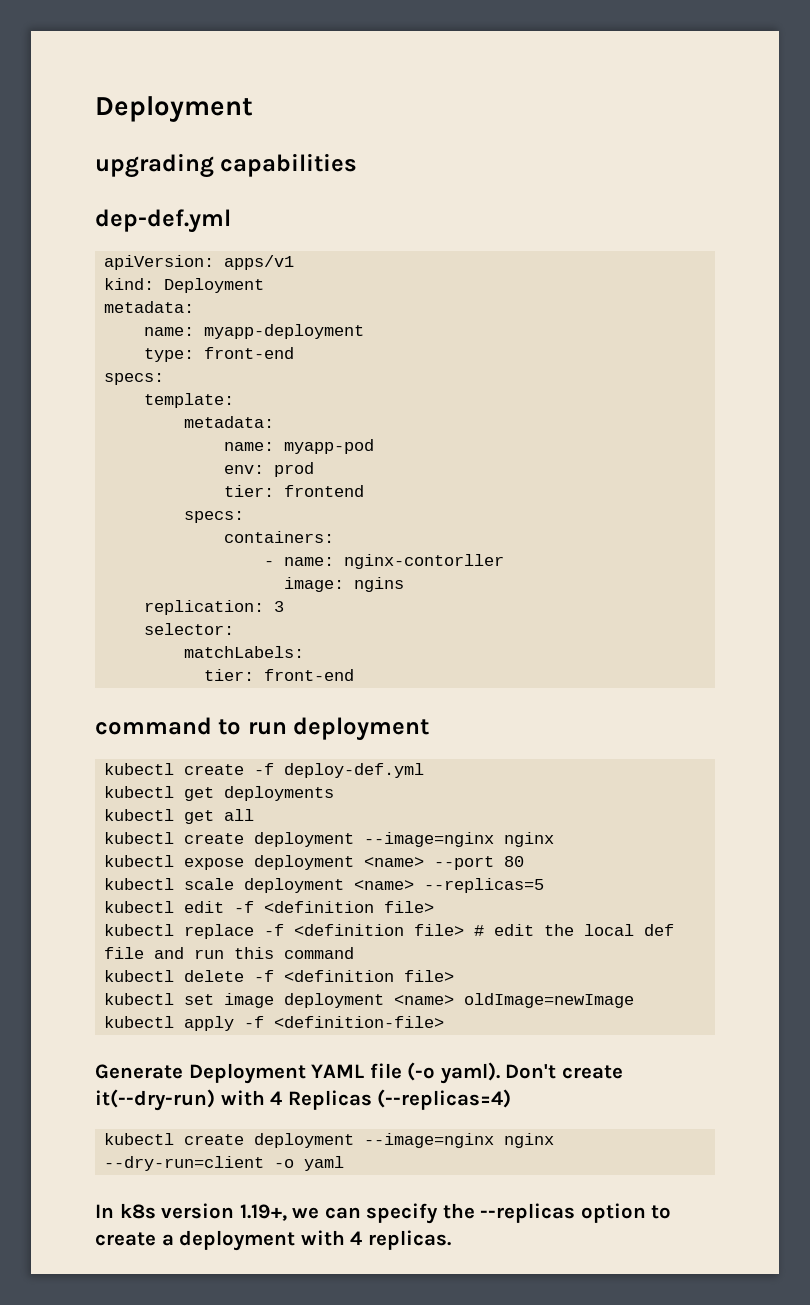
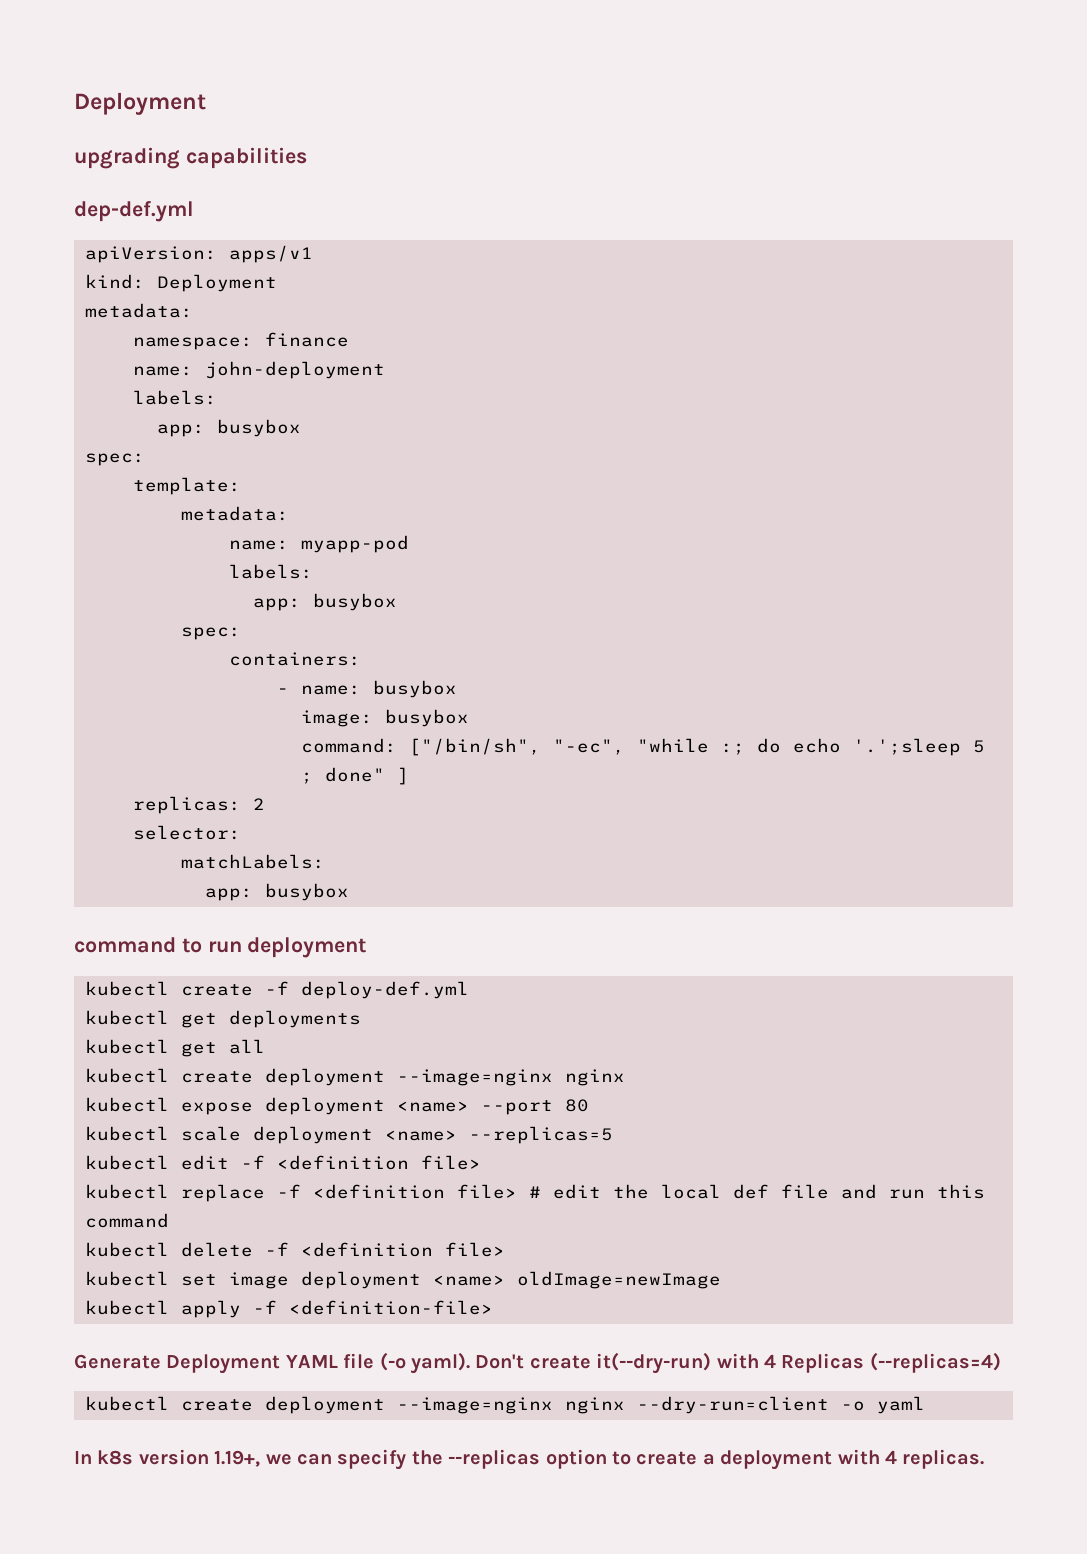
[144,324,365,339] [144,347,295,362] [104,373,165,385] // name: myapp-deployment // type: front-end // specs: -> [133,332,350,350] [133,361,386,379] [133,390,218,405] [157,419,302,437] [85,453,146,466] // namespace: finance // name: john-deployment // labels: // app: busybox // spec:
[224,462,315,477] [224,485,365,497] [184,511,245,523] env: prod // tier: frontend // specs: -> [229,564,314,579] [253,593,398,611] [181,627,242,640] labels: // app: busybox // spec:
[344,554,505,569] nginx-contorller -> [373,680,458,698] busybox
[354,577,405,592] [144,600,285,615] ngins // replication: 3 -> [385,709,470,727] [301,738,986,756] [301,767,410,785] [133,796,266,814] busybox // command: ["/bin/sh", "-ec", "while :; do echo '.';sleep 5 ; done" ] // replicas: 2
[204,669,355,681] tier: front-end -> [205,883,350,901] app: busybox

